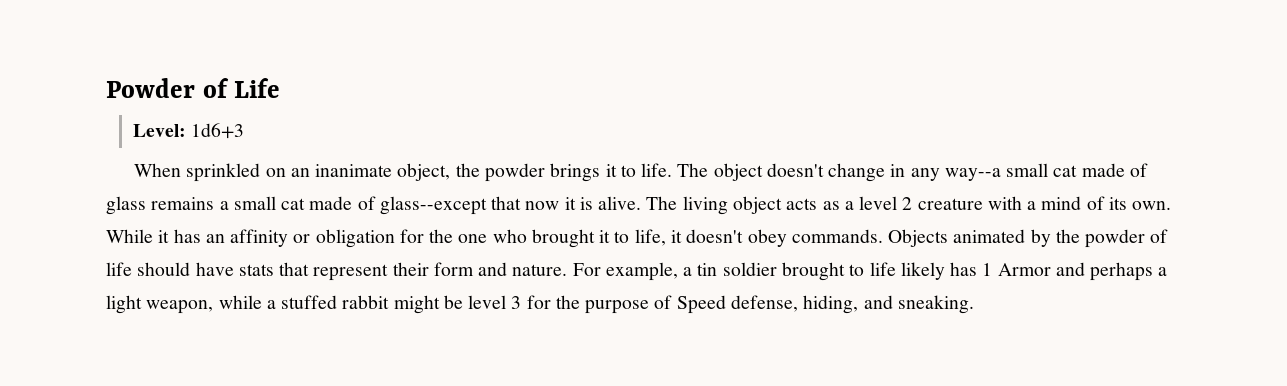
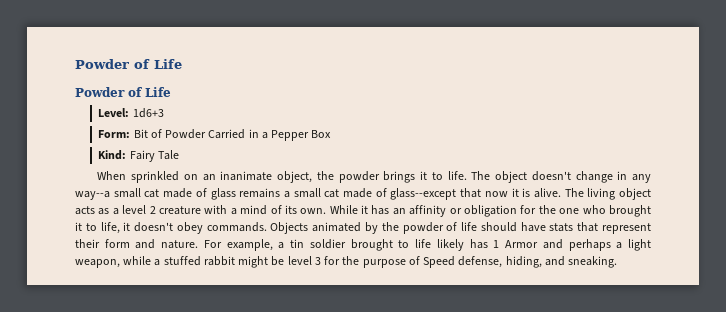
[106,78,281,98] Powder of Life -> [75,59,182,69] [75,87,171,97] Powder of Life // Powder of Life
(244, 131) none -> [98,129,332,141] [98,150,179,162] // Form: Bit of Powder Carried in a Pepper Box // Kind: Fairy Tale

